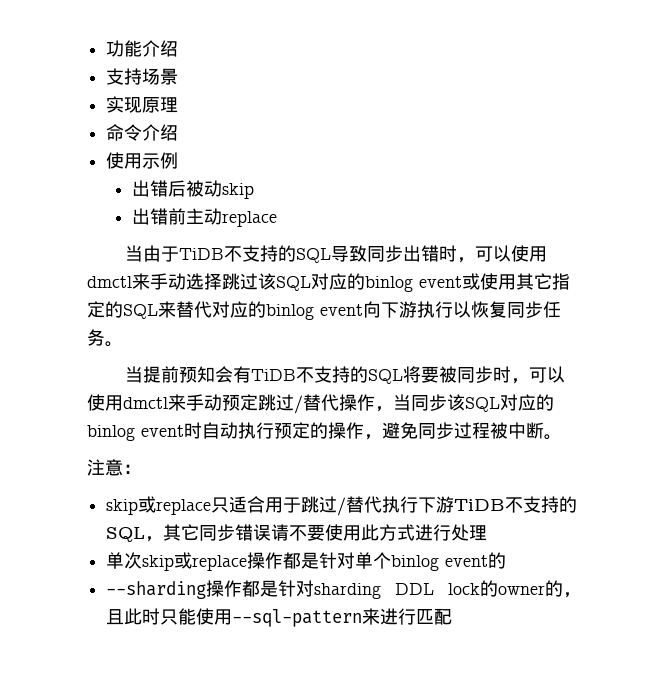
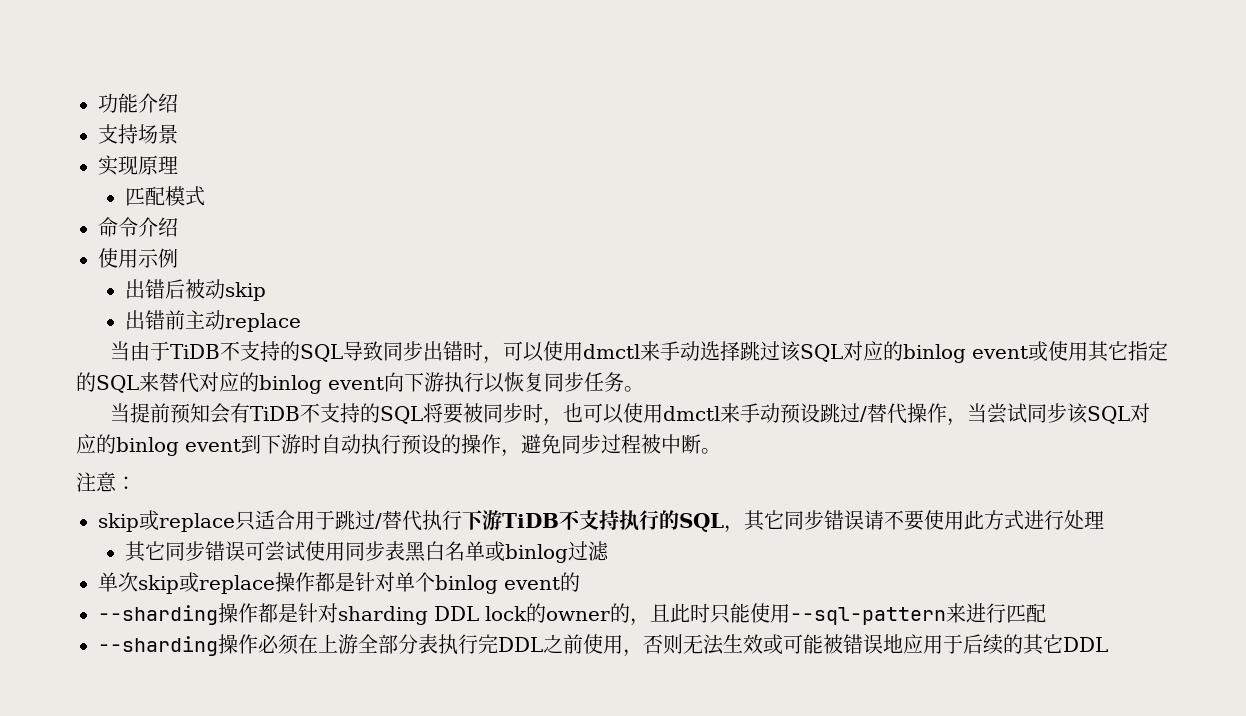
(179, 105) none -> [124,186,205,206] // 匹配模式
(530, 381) none -> [563,403,584,422] 也
[240,394,258,411] 定 -> [800,403,821,423] 设
(411, 402) none -> [987,403,1028,424] 尝试
(184, 431) none -> [241,434,301,454] 到下游
[292,422,310,439] 定 -> [421,434,441,454] 设
(560, 504) none -> [619,510,659,531] 执行
(488, 533) none -> [124,541,609,563] // 其它同步错误可尝试使用同步表黑白名单或binlog过滤
(453, 616) none -> [98,634,1108,657] // --sharding操作必须在上游全部分表执行完DDL之前使用，否则无法生效或可能被错误地应用于后续的其它DDL

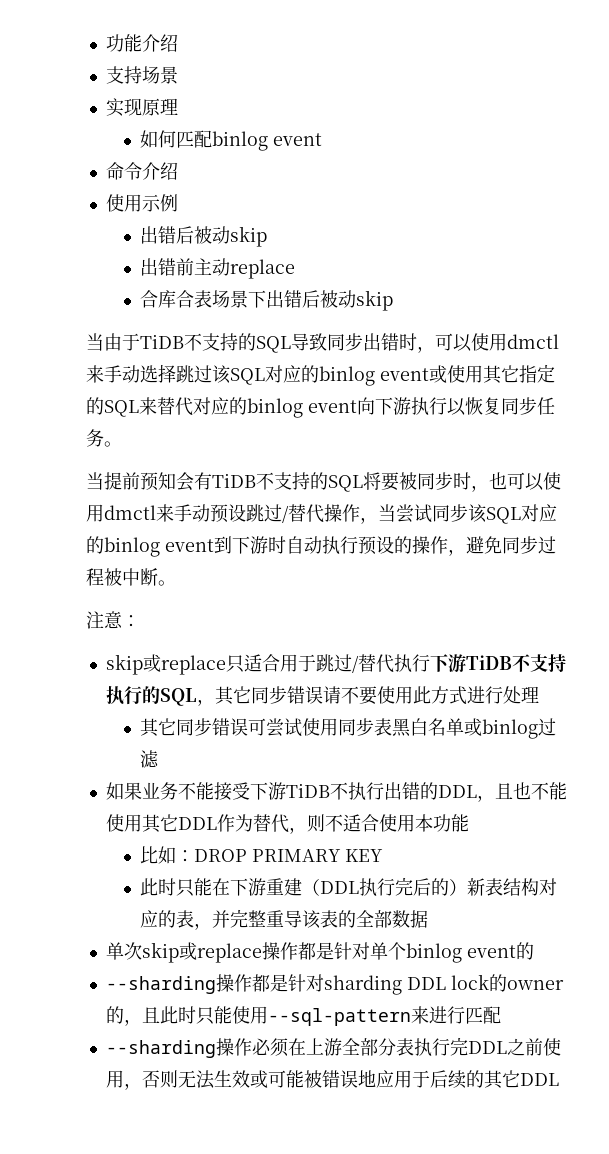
[124,186,205,206] 匹配模式 -> [140,130,323,151] 如何匹配binlog event
(301, 322) none -> [140,290,394,311] // 合库合表场景下出错后被动skip
(609, 551) none -> [105,782,567,802] [105,814,469,834] [140,846,384,864] [140,877,558,897] [140,909,429,930] // 如果业务不能接受下游TiDB不执行出错的DDL，且也不能使用其它DDL作为替代，则不适合使用本功能 // 比如：DROP PRIMARY KEY // 此时只能在下游重建（DDL执行完后的）新表结构对应的表，并完整重导该表的全部数据

